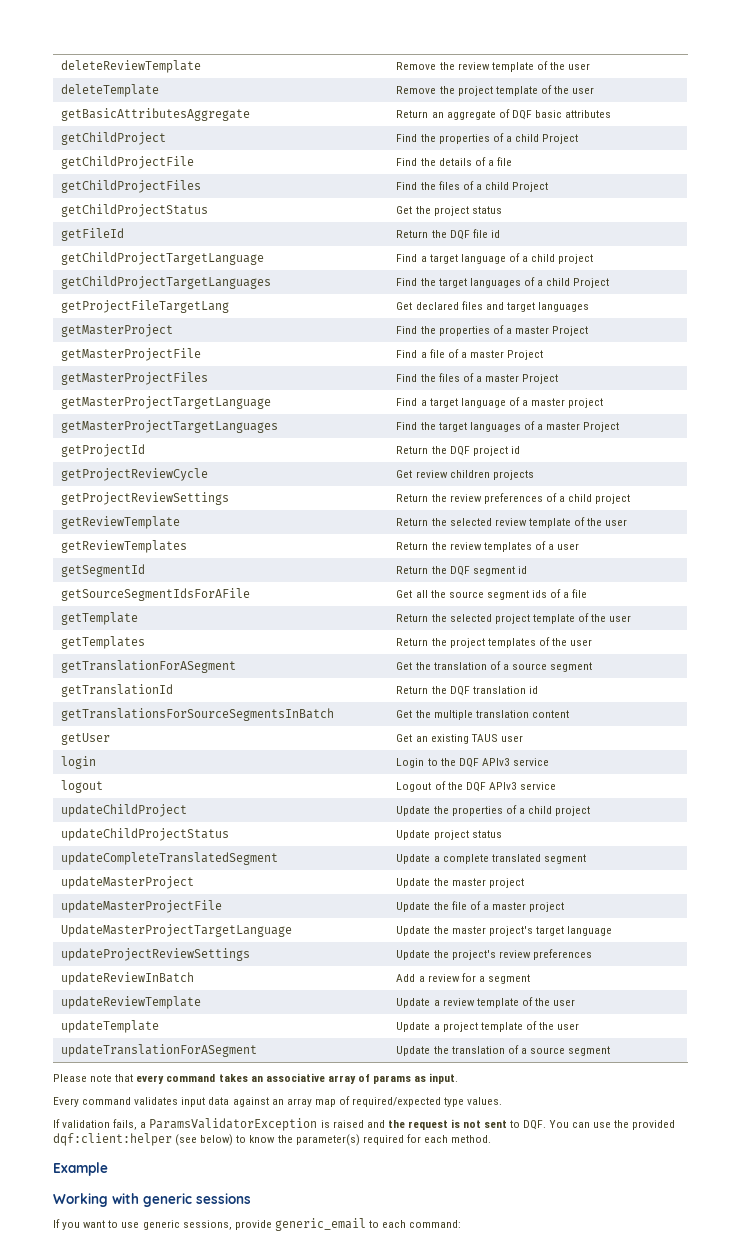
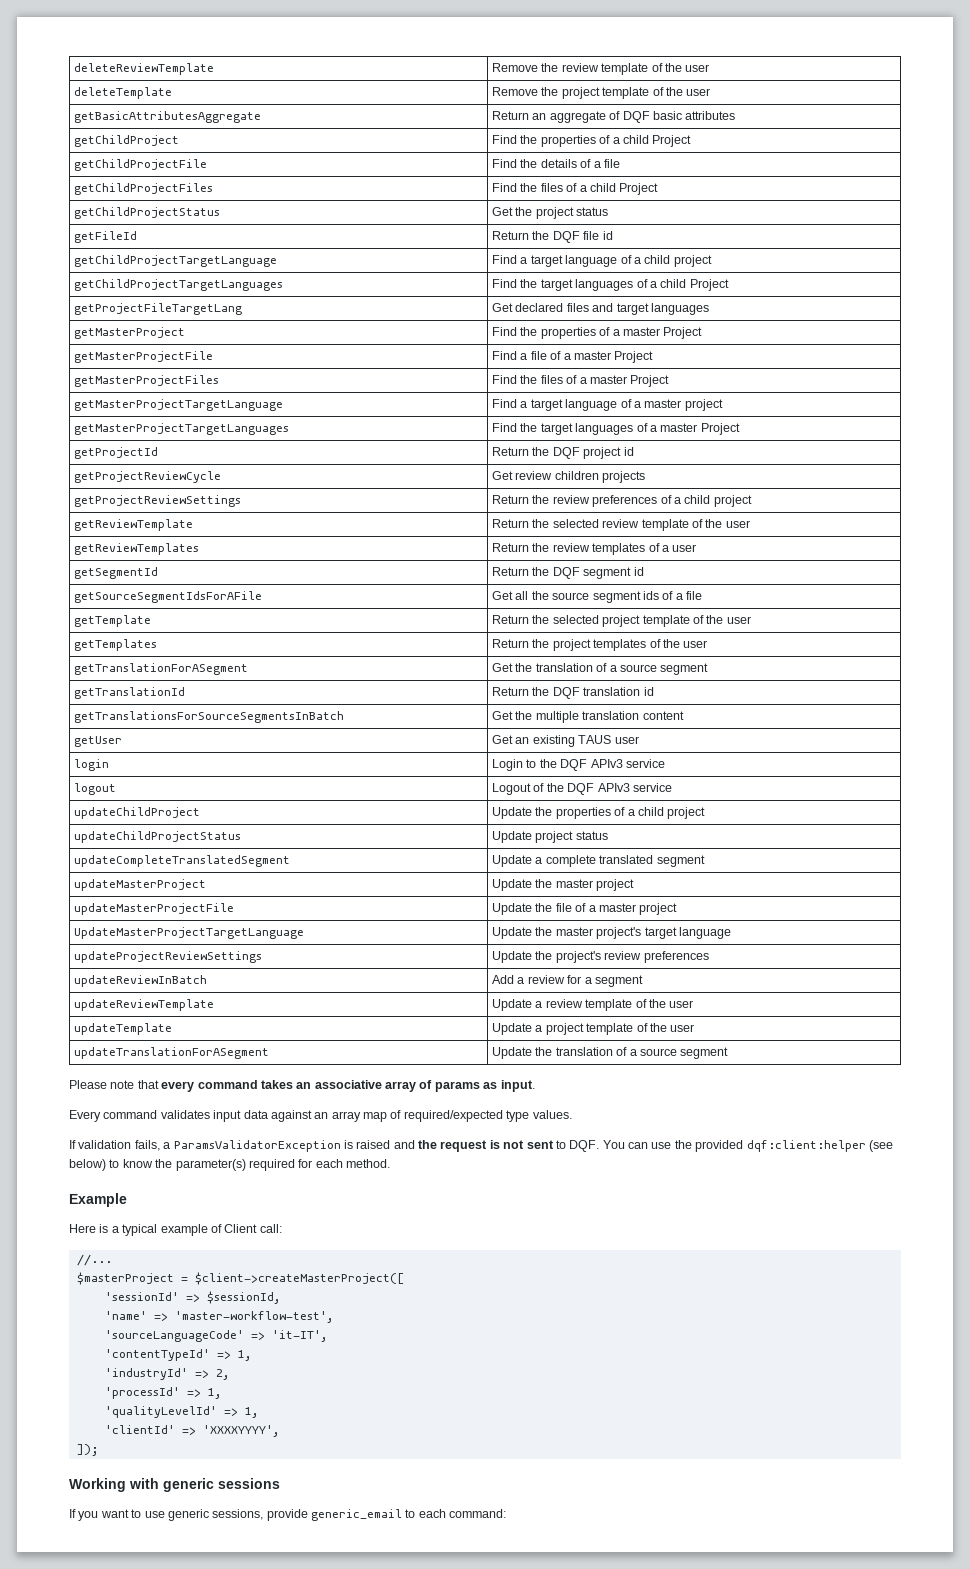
(108, 1169) none -> [69,1224,282,1236] [76,1254,112,1266] [76,1272,404,1285] [104,1291,281,1304] [104,1311,334,1323] [104,1330,328,1342] [104,1349,252,1361] [104,1368,230,1380] [104,1387,222,1399] [104,1406,259,1418] [104,1425,280,1437] [76,1444,99,1456] // Here is a typical example of Client call: // //... // $masterProject = $client->createMasterProject([ // 'sessionId' => $sessionId, // 'name' => 'master-workflow-test', // 'sourceLanguageCode' => 'it-IT', // 'contentTypeId' => 1, // 'industryId' => 2, // 'processId' => 1, // 'qualityLevelId' => 1, // 'clientId' => 'XXXXYYYY', // ]);

